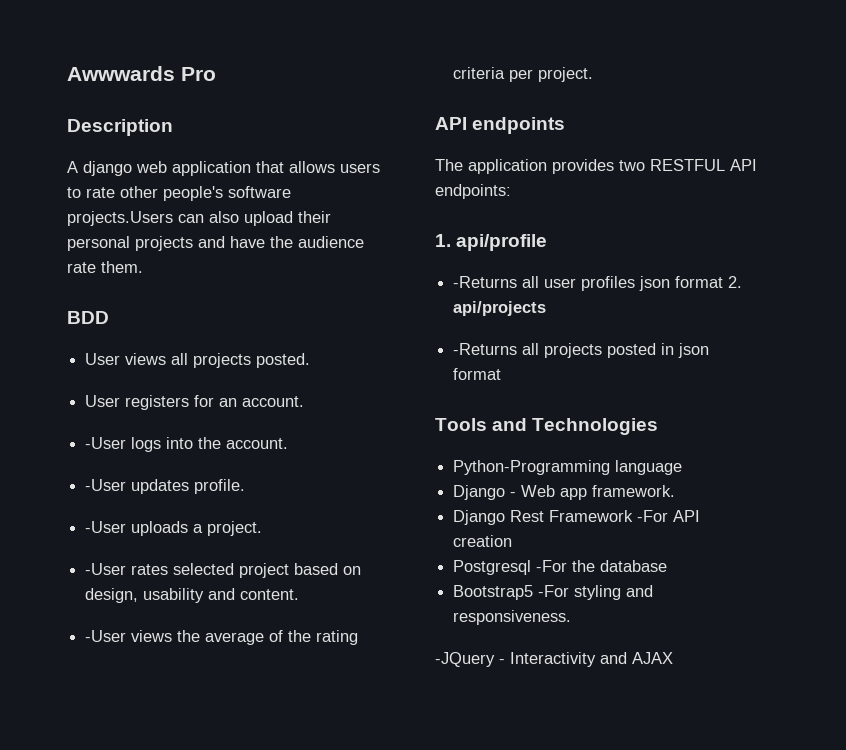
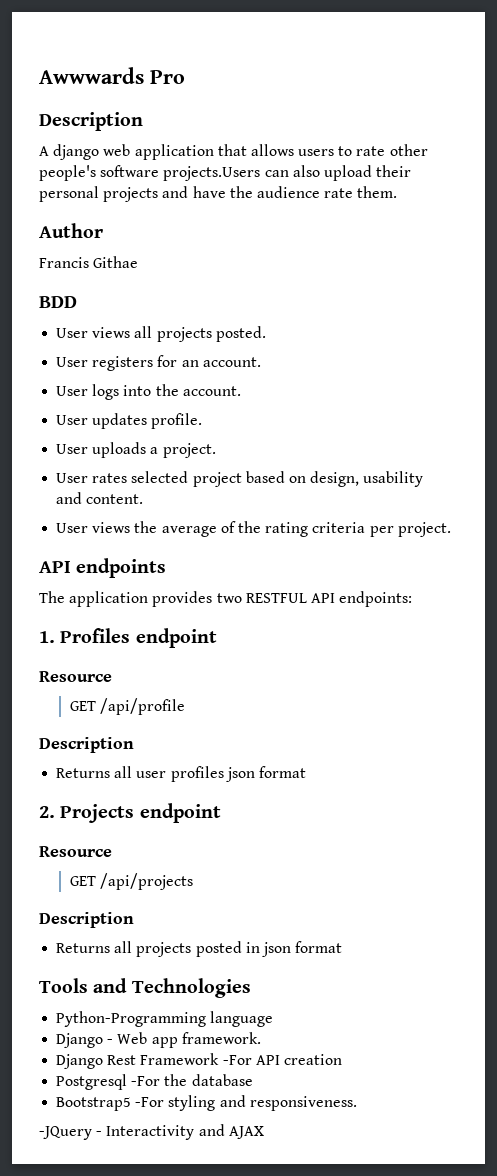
(143, 267) none -> [39,223,103,238] [39,256,139,268] // Author // Francis Githae
[85,437,127,449] -User -> [56,386,89,396] User
[85,479,127,491] -User -> [56,415,89,425] User
[85,521,127,533] -User -> [56,444,89,454] User
[85,563,127,575] -User -> [56,473,89,483] User
[85,630,127,642] -User -> [56,523,89,533] User
[456,234,548,251] [453,276,518,288] api/profile // -Returns -> [60,628,217,648] [39,671,112,682] [69,698,185,715] [39,737,134,753] [56,768,111,778] Profiles endpoint // Resource // GET /api/profile // Description // Returns
[728,276,743,288] [453,301,547,316] [453,343,518,355] 2. api/projects // -Returns -> [39,803,221,823] [39,846,112,857] [69,873,193,890] [39,912,134,928] [56,943,111,953] // 2. Projects endpoint // Resource // GET /api/projects // Description // Returns

